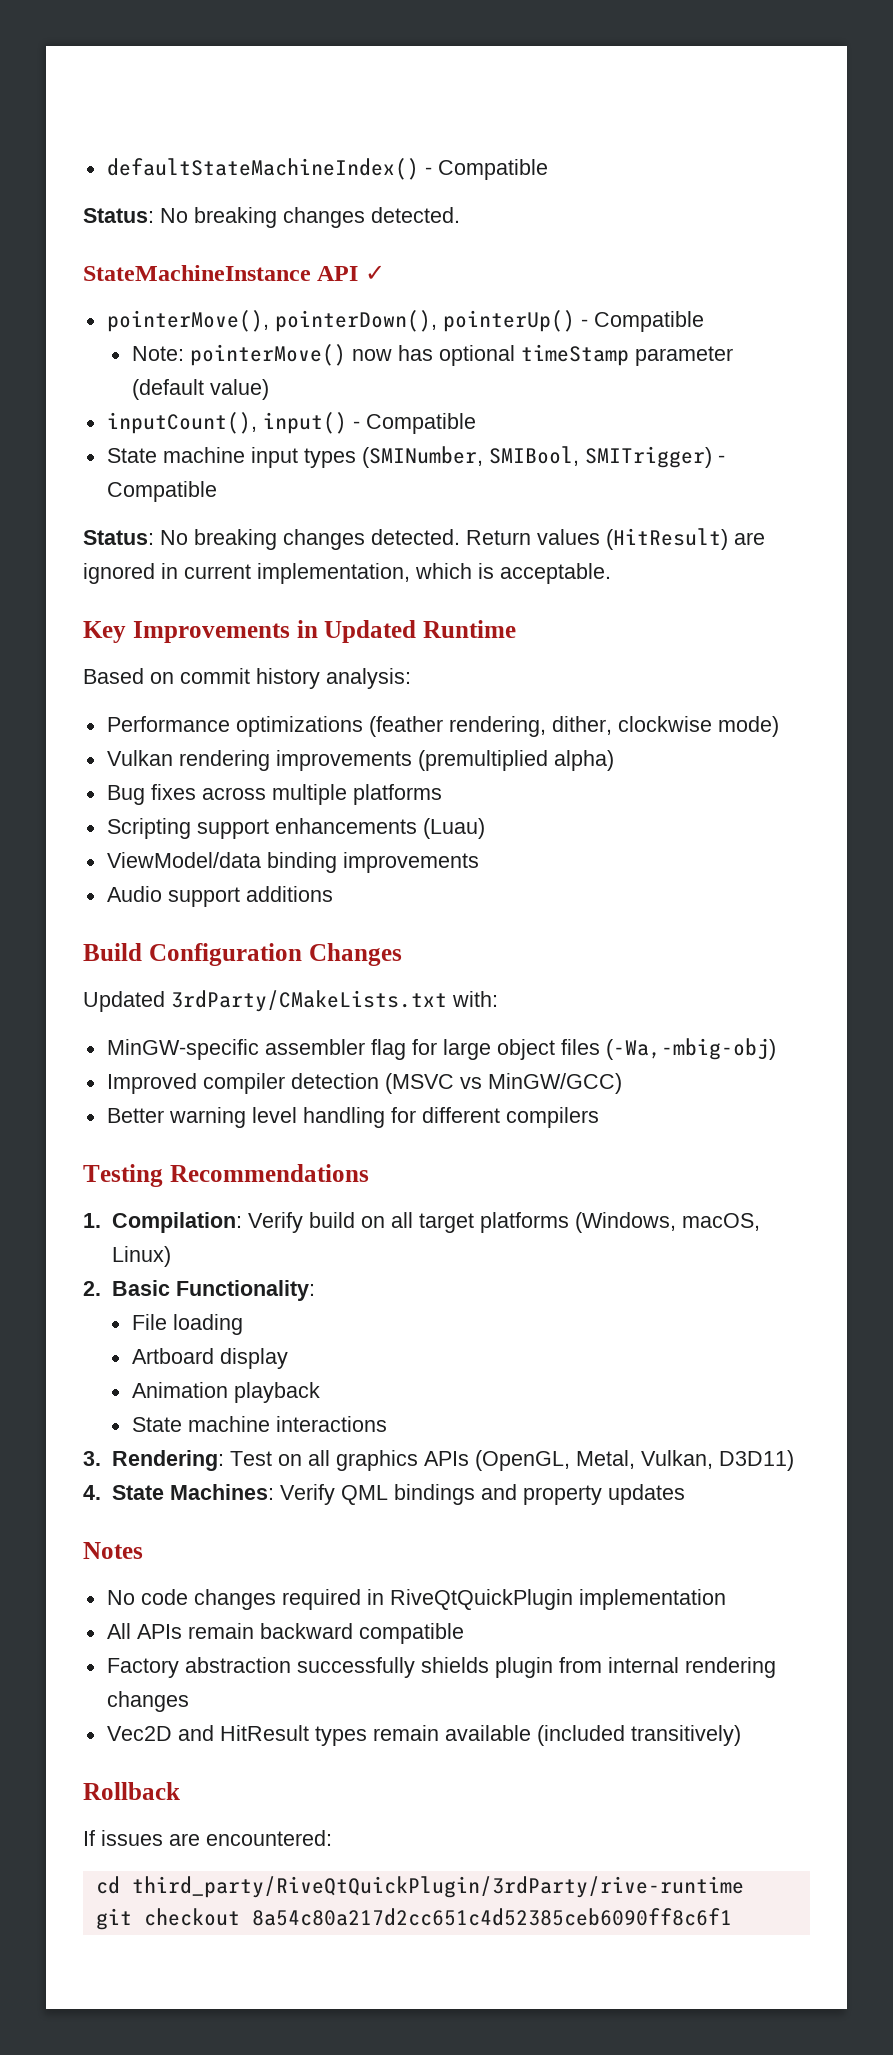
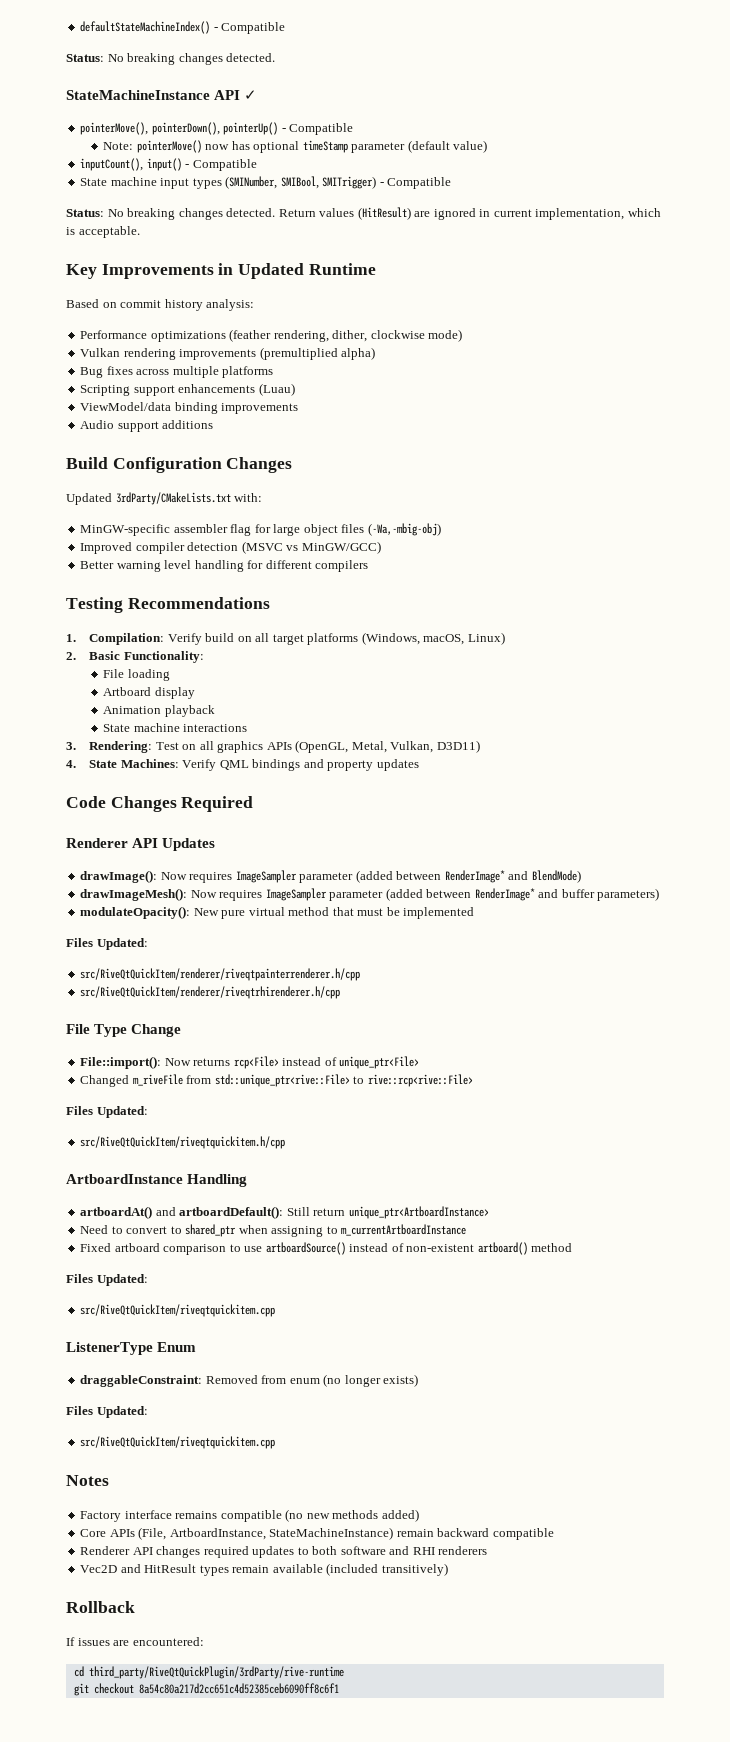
[83,1542,143,1559] [106,1589,726,1610] [106,1623,464,1644] [106,1657,776,1678] [106,1691,189,1712] Notes // No code changes required in RiveQtQuickPlugin implementation // All APIs remain backward compatible // Factory abstraction successfully shields plugin from internal rendering changes -> [66,796,254,812] [66,838,216,851] [80,870,581,883] [80,888,660,901] [80,906,475,919] [66,938,148,950] [80,968,361,981] [80,986,341,999] [66,1024,182,1037] [80,1056,420,1069] [80,1074,473,1087] [66,1106,148,1118] [80,1136,286,1149] [66,1174,248,1187] [80,1206,489,1219] [80,1224,467,1237] [80,1242,573,1255] [66,1274,148,1286] [80,1304,276,1317] [66,1342,197,1355] [80,1374,419,1387] [66,1406,148,1418] [80,1436,276,1449] [66,1475,109,1486] [80,1509,419,1522] [80,1527,554,1540] [80,1546,488,1558] Code Changes Required // Renderer API Updates // drawImage(): Now requires ImageSampler parameter (added between RenderImage* and BlendMode) // drawImageMesh(): Now requires ImageSampler parameter (added between RenderImage* and buffer parameters) // modulateOpacity(): New pure virtual method that must be implemented // Files Updated: // src/RiveQtQuickItem/renderer/riveqtpainterrenderer.h/cpp // src/RiveQtQuickItem/renderer/riveqtrhirenderer.h/cpp // File Type Change // File::import(): Now returns rcp<File> instead of unique_ptr<File> // Changed m_riveFile from std::unique_ptr<rive::File> to rive::rcp<rive::File> // Files Updated: // src/RiveQtQuickItem/riveqtquickitem.h/cpp // ArtboardInstance Handling // artboardAt() and artboardDefault(): Still return unique_ptr<ArtboardInstance> // Need to convert to shared_ptr when assigning to m_currentArtboardInstance // Fixed artboard comparison to use artboardSource() instead of non-existent artboard() method // Files Updated: // src/RiveQtQuickItem/riveqtquickitem.cpp // ListenerType Enum // draggableConstraint: Removed from enum (no longer exists) // Files Updated: // src/RiveQtQuickItem/riveqtquickitem.cpp // Notes // Factory interface remains compatible (no new methods added) // Core APIs (File, ArtboardInstance, StateMachineInstance) remain backward compatible // Renderer API changes required updates to both software and RHI renderers

